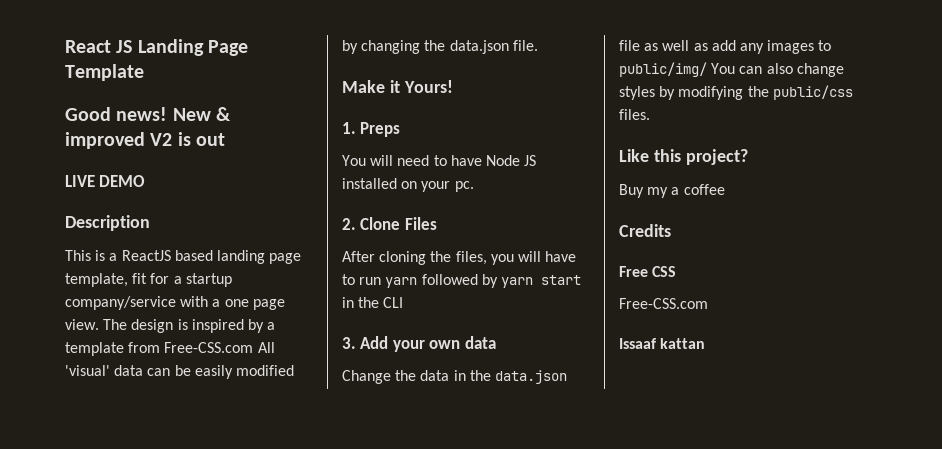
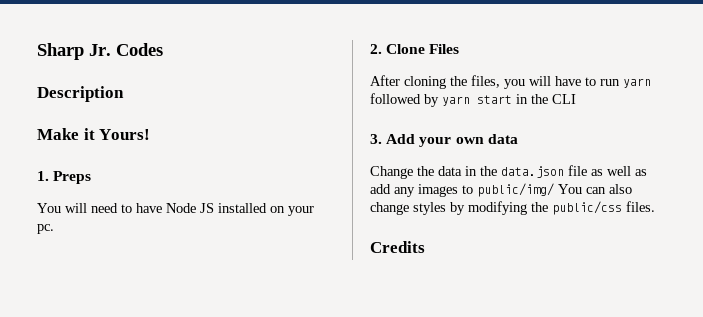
[65,39,248,56] [65,64,144,81] [65,107,231,121] [65,132,225,149] [65,175,146,187] [65,215,150,231] [65,250,302,264] [65,273,232,287] [65,296,285,310] [65,319,276,333] [65,342,275,356] [65,365,294,379] [342,40,538,54] React JS Landing Page Template // Good news! New & improved V2 is out // LIVE DEMO // Description // This is a ReactJS based landing page template, fit for a startup company/service with a one page view. The design is inspired by a template from Free-CSS.com All 'visual' data can be easily modified by changing the data.json file. -> [37,43,163,60] [37,86,124,102] Sharp Jr. Codes // Description
[619,149,748,165] [619,184,725,198] [619,224,671,237] [619,266,677,277] [619,298,708,309] [619,338,706,349] Like this project? // Buy my a coffee // Credits // Free CSS // Free-CSS.com // Issaaf kattan -> [370,241,425,253] Credits

